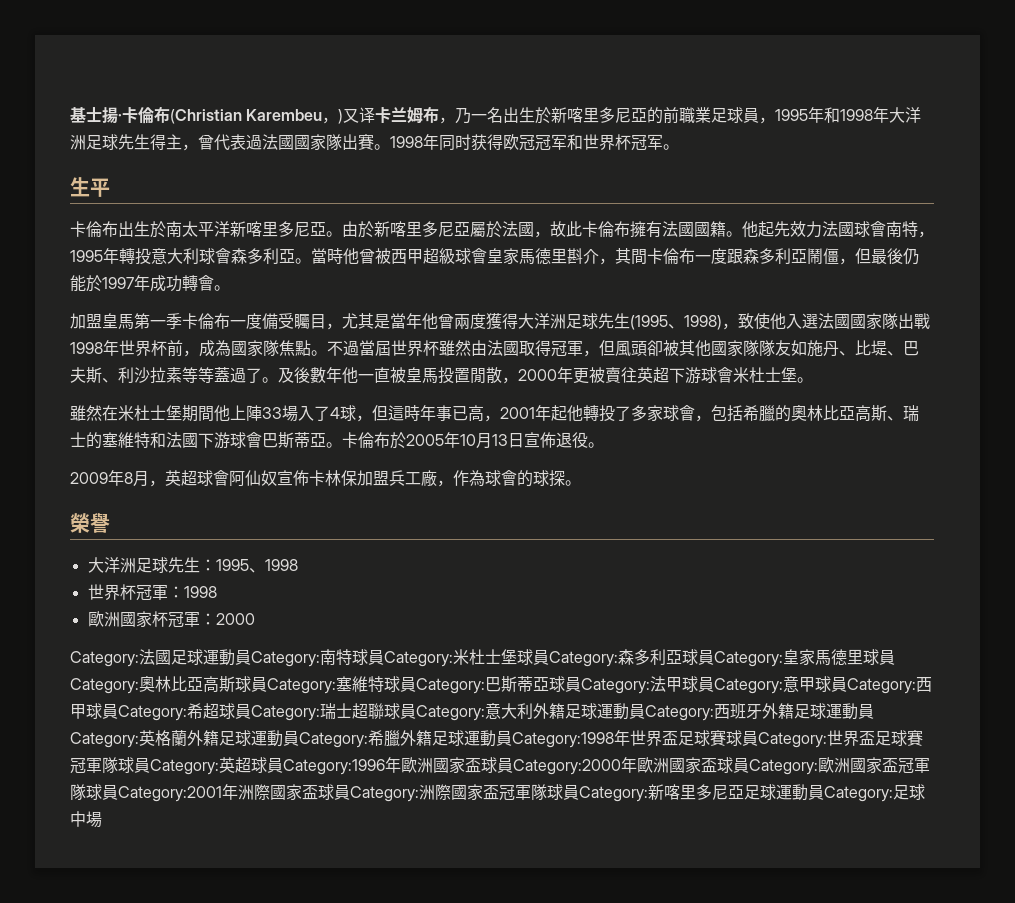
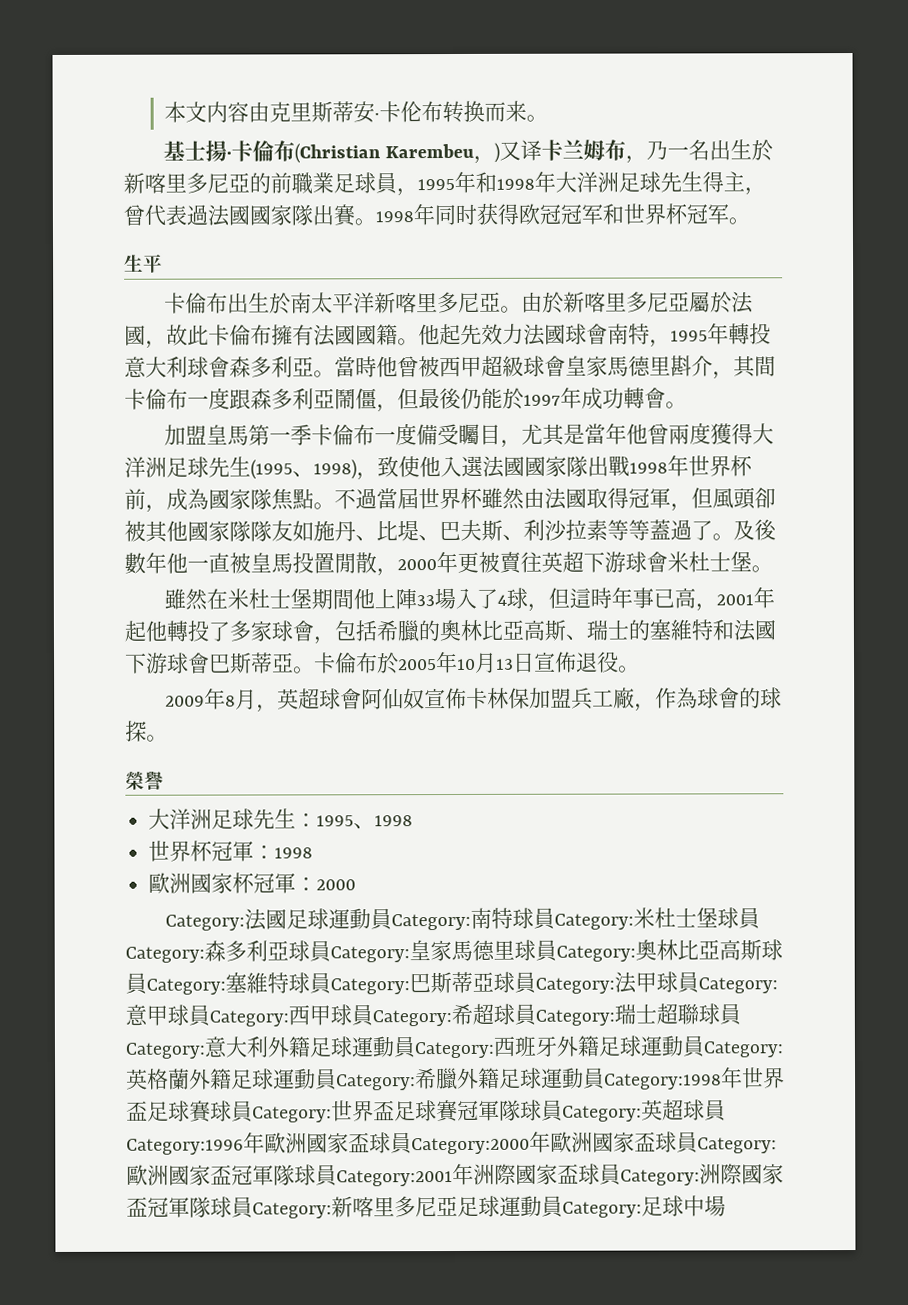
(70, 115) none -> [164,100,549,124] 本文内容由克里斯蒂安·卡伦布转换而来。 //

